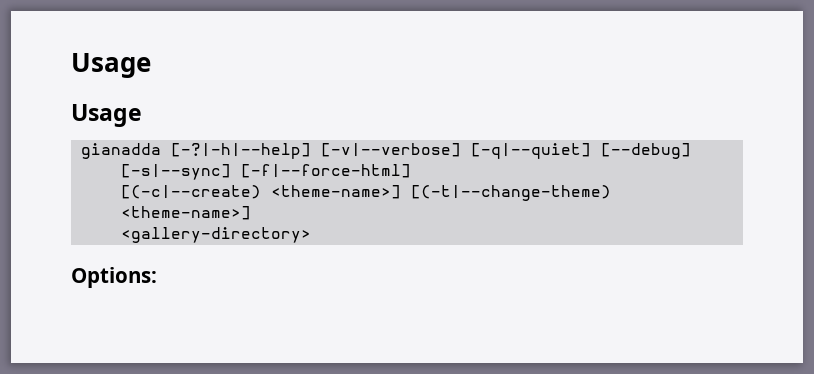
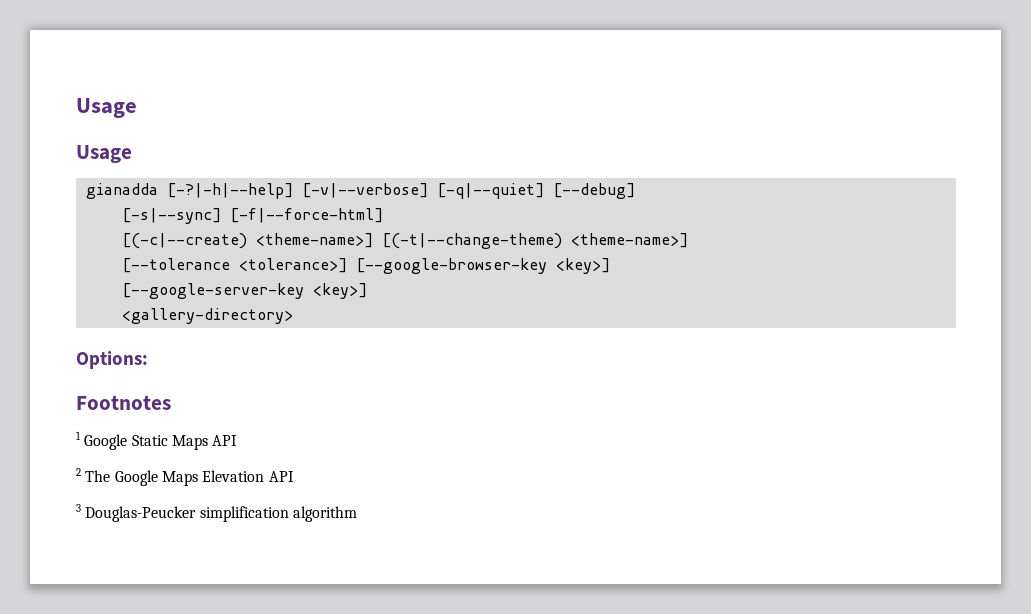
[120,227,311,243] [71,267,157,288] <gallery-directory> // Options: -> [121,258,610,274] [121,283,367,299] [121,308,293,324] [76,351,148,369] [76,395,171,410] [76,431,238,450] [76,468,294,486] [76,504,357,522] [--tolerance <tolerance>] [--google-browser-key <key>] // [--google-server-key <key>] // <gallery-directory> // Options: // Footnotes // 1 Google Static Maps API // 2 The Google Maps Elevation API // 3 Douglas-Peucker simplification algorithm

